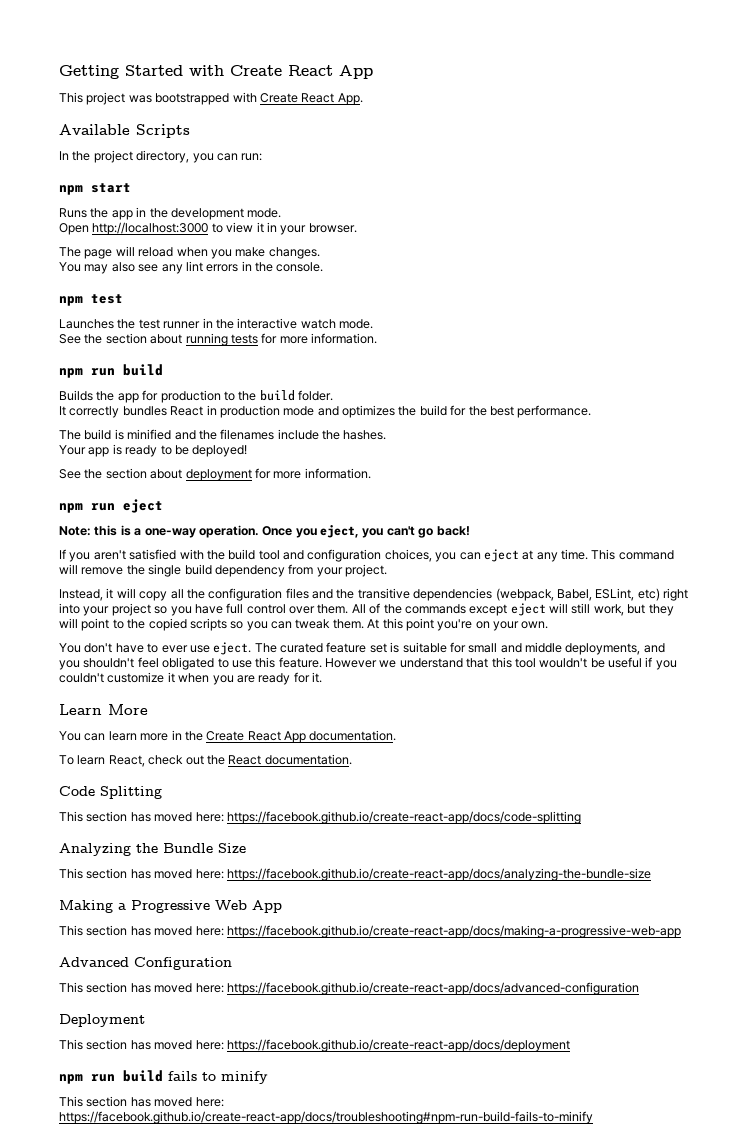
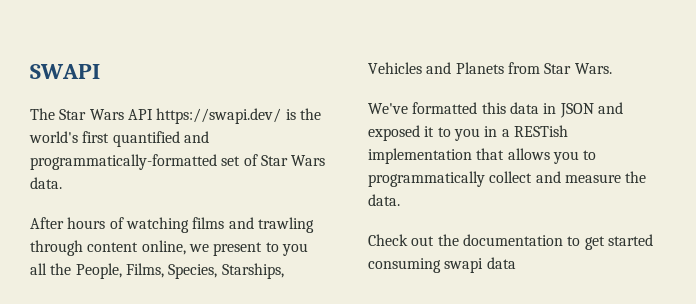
[59,65,373,79] [59,92,363,105] [59,124,190,138] [59,150,263,163] [59,183,131,195] [59,207,282,220] [59,222,357,235] [59,246,320,259] [59,261,324,274] [59,294,123,306] [59,318,373,329] [59,333,377,346] [59,364,163,378] [59,390,333,403] [59,405,592,418] [59,429,387,440] [59,444,248,457] [59,468,371,481] [59,499,163,513] [59,525,470,538] [59,549,674,562] [59,564,387,577] [59,588,688,601] [59,603,674,616] [59,618,549,631] [59,642,665,655] [59,657,677,670] [59,672,322,685] [59,704,148,715] [59,730,397,743] [59,754,352,767] [59,786,162,799] [59,811,581,824] [59,843,246,856] [59,868,651,881] [59,900,282,913] [59,925,681,938] [59,957,232,970] [59,982,639,995] [59,1014,145,1027] [59,1039,570,1052] [59,1070,268,1084] [59,1096,224,1107] [59,1111,593,1124] Getting Started with Create React App // This project was bootstrapped with Create React App. // Available Scripts // In the project directory, you can run: // npm start // Runs the app in the development mode. // Open http://localhost:3000 to view it in your browser. // The page will reload when you make changes. // You may also see any lint errors in the console. // npm test // Launches the test runner in the interactive watch mode. // See the section about running tests for more information. // npm run build // Builds the app for production to the build folder. // It correctly bundles React in production mode and optimizes the build for the best performance. // The build is minified and the filenames include the hashes. // Your app is ready to be deployed! // See the section about deployment for more information. // npm run eject // Note: this is a one-way operation. Once you eject, you can't go back! // If you aren't satisfied with the build tool and configuration choices, you can eject at any time. This command will remove the single build dependency from your project. // Instead, it will copy all the configuration files and the transitive dependencies (webpack, Babel, ESLint, etc) right into your project so you have full control over them. All of the commands except eject will still work, but they will point to the copied scripts so you can tweak them. At this point you're on your own. // You don't have to ever use eject. The curated feature set is suitable for small and middle deployments, and you shouldn't feel obligated to use this feature. However we understand that this tool wouldn't be useful if you couldn't customize it when you are ready for it. // Learn More // You can learn more in the Create React App documentation. // To learn React, check out the React documentation. // Code Splitting // This section has moved here: https://facebook.github.io/create-react-app/docs/code-splitting // Analyzing the Bundle Size // This section has moved here: https://facebook.github.io/create-react-app/docs/analyzing-the-bundle-size // Making a Progressive Web App // This section has moved here: https://facebook.github.io/create-react-app/docs/making-a-progressive-web-app // Advanced Configuration // This section has moved here: https://facebook.github.io/create-react-app/docs/advanced-configuration // Deployment // This section has moved here: https://facebook.github.io/create-react-app/docs/deployment // npm run build fails to minify // This section has moved here: https://facebook.github.io/create-react-app/docs/troubleshooting#npm-run-build-fails-to-minify -> [30,64,100,79] [30,108,321,124] [29,131,209,147] [30,154,326,170] [30,177,62,189] [30,217,314,233] [30,240,308,256] [30,263,284,279] [368,62,612,74] [368,102,623,118] [368,125,568,141] [368,148,597,164] [368,171,647,187] [368,194,400,206] [368,234,653,250] [368,257,516,273] SWAPI // The Star Wars API https://swapi.dev/ is the world's first quantified and programmatically-formatted set of Star Wars data. // After hours of watching films and trawling through content online, we present to you all the People, Films, Species, Starships, Vehicles and Planets from Star Wars. // We've formatted this data in JSON and exposed it to you in a RESTish implementation that allows you to programmatically collect and measure the data. // Check out the documentation to get started consuming swapi data

